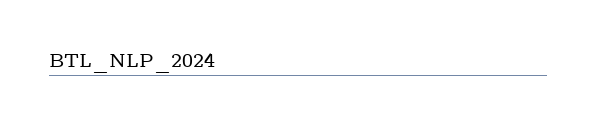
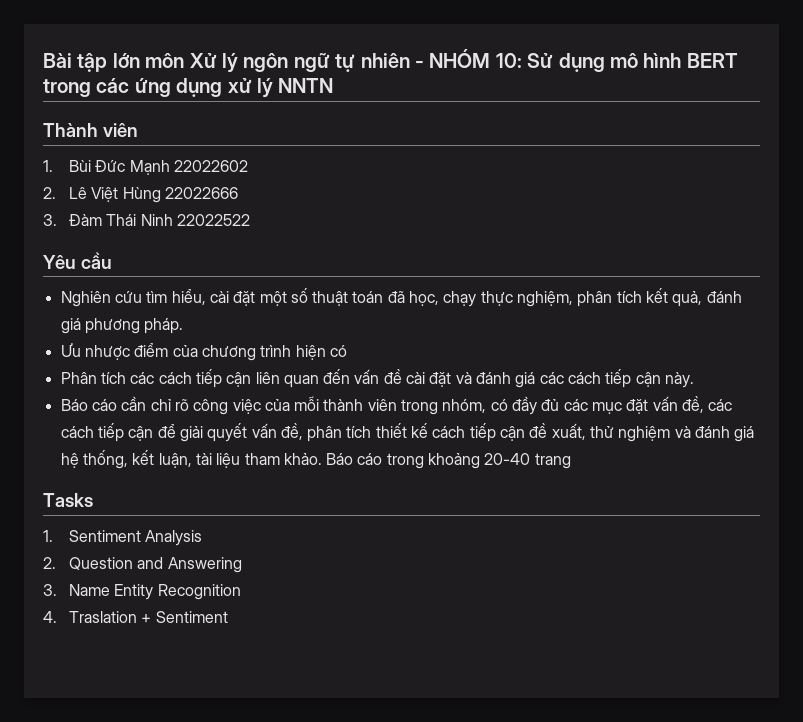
[49,52,215,73] BTL_NLP_2024 -> [43,49,738,73] [43,78,334,98] [43,123,138,137] [43,160,249,175] [43,187,239,203] [43,214,251,226] [43,252,112,269] [60,288,742,307] [60,318,184,334] [60,343,347,361] [60,369,695,388] [60,396,733,415] [60,423,755,442] [60,450,571,469] [43,493,93,507] [43,530,203,546] [43,557,242,573] [43,584,241,600] [43,611,228,623] Bài tập lớn môn Xử lý ngôn ngữ tự nhiên - NHÓM 10: Sử dụng mô hình BERT trong các ứng dụng xử lý NNTN // Thành viên // 1. Bùi Đức Mạnh 22022602 // 2. Lê Việt Hùng 22022666 // 3. Đàm Thái Ninh 22022522 // Yêu cầu // Nghiên cứu tìm hiểu, cài đặt một số thuật toán đã học, chạy thực nghiệm, phân tích kết quả, đánh giá phương pháp. // Ưu nhược điểm của chương trình hiện có // Phân tích các cách tiếp cận liên quan đến vấn đề cài đặt và đánh giá các cách tiếp cận này. // Báo cáo cần chỉ rõ công việc của mỗi thành viên trong nhóm, có đầy đủ các mục đặt vấn đề, các cách tiếp cận để giải quyết vấn đề, phân tích thiết kế cách tiếp cận đề xuất, thử nghiệm và đánh giá hệ thống, kết luận, tài liệu tham khảo. Báo cáo trong khoảng 20-40 trang // Tasks // 1. Sentiment Analysis // 2. Question and Answering // 3. Name Entity Recognition // 4. Traslation + Sentiment

